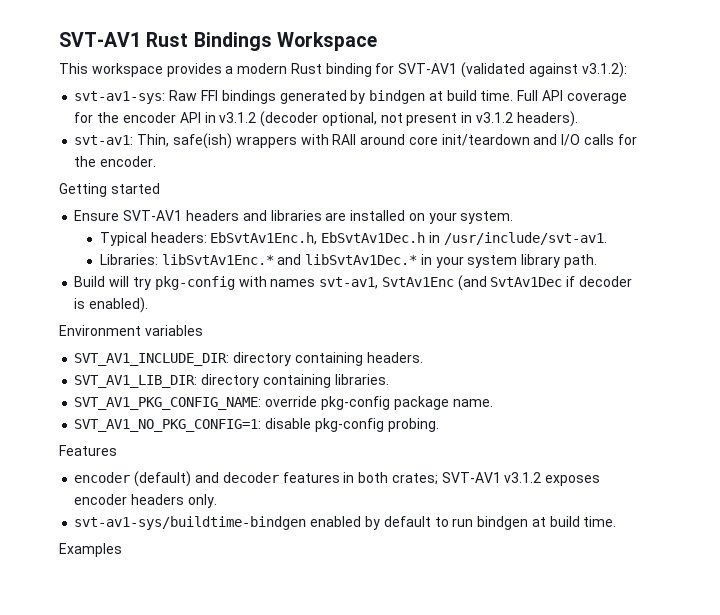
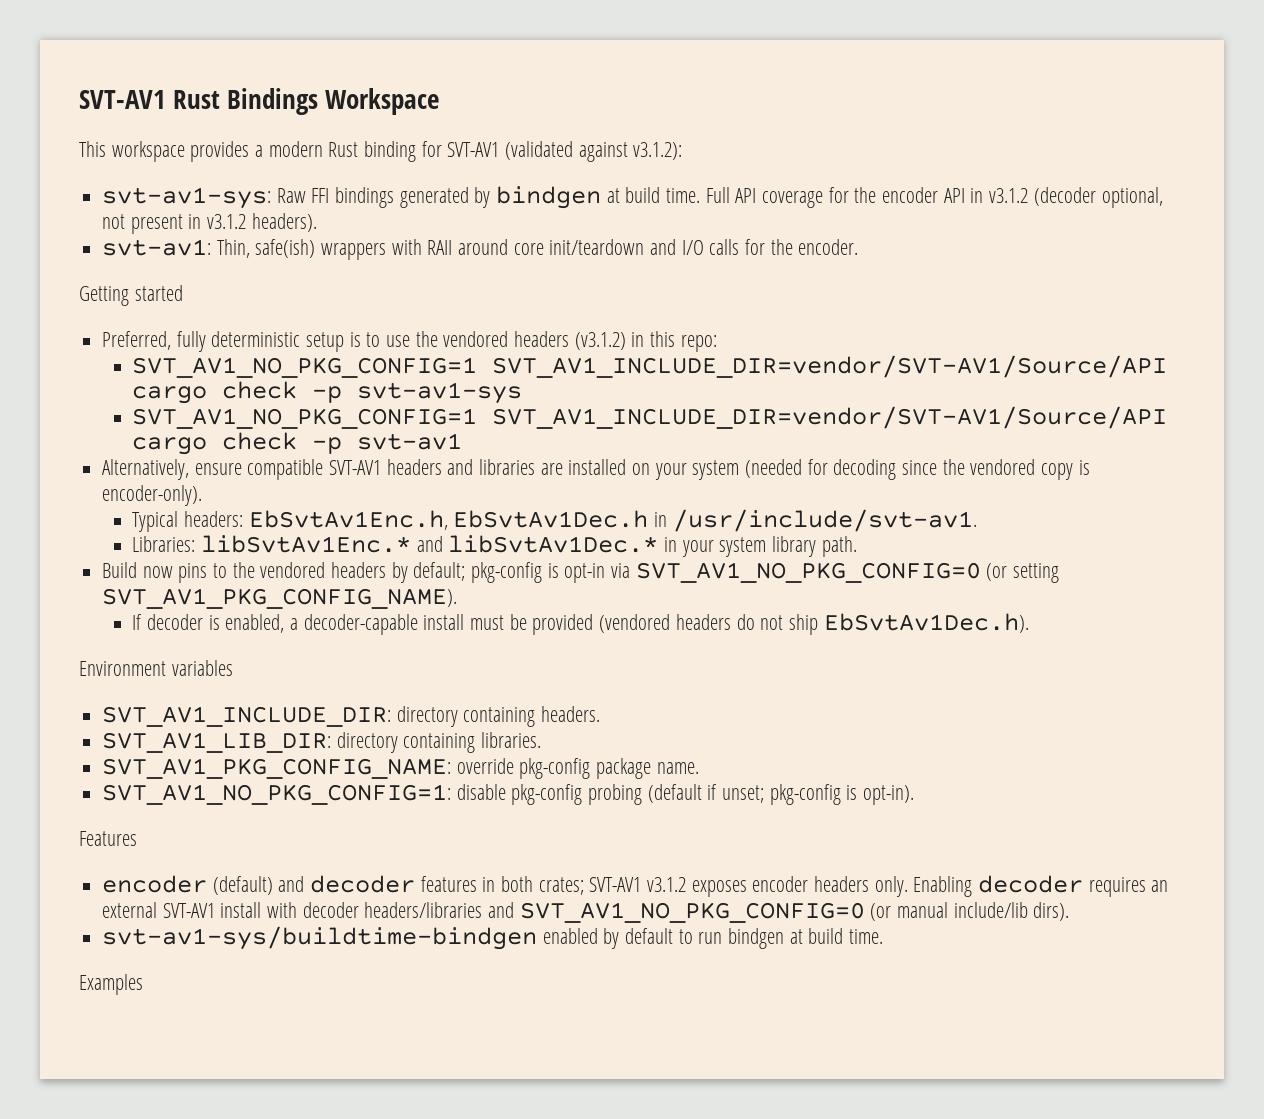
[74,210,120,221] Ensure -> [102,331,717,352] [132,355,1168,378] [132,381,523,404] [132,406,1168,429] [132,432,463,455] [102,459,324,480] Preferred, fully deterministic setup is to use the vendored headers (v3.1.2) in this repo: // SVT_AV1_NO_PKG_CONFIG=1 SVT_AV1_INCLUDE_DIR=vendor/SVT-AV1/Source/API cargo check -p svt-av1-sys // SVT_AV1_NO_PKG_CONFIG=1 SVT_AV1_INCLUDE_DIR=vendor/SVT-AV1/Source/API cargo check -p svt-av1 // Alternatively, ensure compatible
[460,211,514,224] system. -> [692,459,1090,480] [102,485,203,506] system (needed for decoding since the vendored copy is encoder-only).
[109,275,632,291] [74,297,149,313] will try pkg-config with names svt-av1, SvtAv1Enc (and SvtAv1Dec if decoder is enabled). -> [142,562,1060,583] [102,588,458,609] [132,613,1029,635] now pins to the vendored headers by default; pkg-config is opt-in via SVT_AV1_NO_PKG_CONFIG=0 (or setting SVT_AV1_PKG_CONFIG_NAME). // If decoder is enabled, a decoder-capable install must be provided (vendored headers do not ship EbSvtAv1Dec.h).
[387,418,439,432] probing. -> [588,784,915,805] probing (default if unset; pkg-config is opt-in).
(217, 501) none -> [913,875,1169,897] [102,902,1070,923] Enabling decoder requires an external SVT-AV1 install with decoder headers/libraries and SVT_AV1_NO_PKG_CONFIG=0 (or manual include/lib dirs).

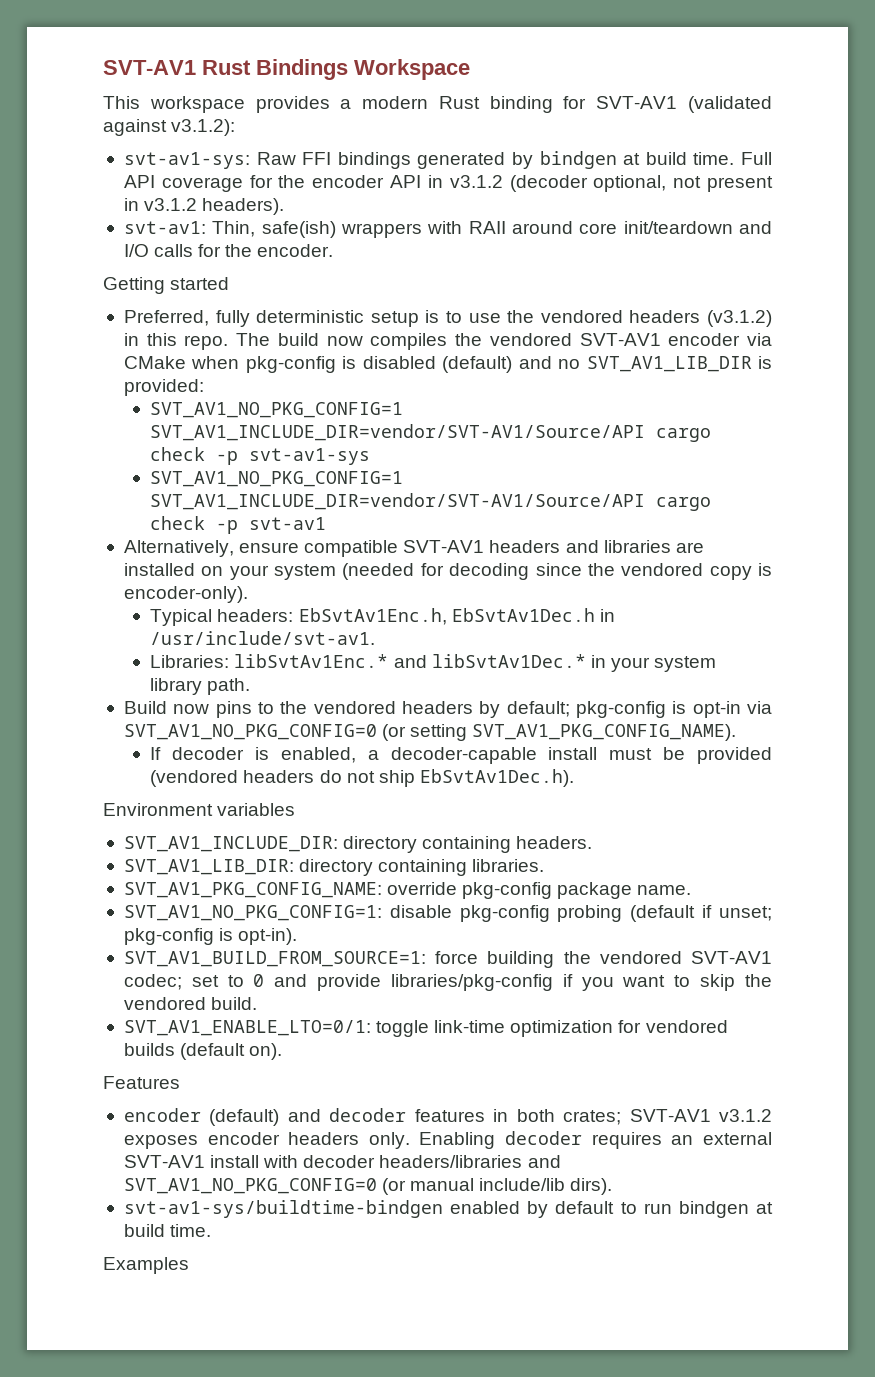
[680,335,717,352] repo: -> [184,333,773,350] [123,356,773,373] [123,379,204,396] repo. The build now compiles the vendored SVT-AV1 encoder via CMake when pkg-config is disabled (default) and no SVT_AV1_LIB_DIR is provided:
(915, 795) none -> [123,951,773,968] [123,974,772,991] [123,997,258,1010] [123,1020,728,1037] [123,1043,283,1060] // SVT_AV1_BUILD_FROM_SOURCE=1: force building the vendored SVT-AV1 codec; set to 0 and provide libraries/pkg-config if you want to skip the vendored build. // SVT_AV1_ENABLE_LTO=0/1: toggle link-time optimization for vendored builds (default on).

